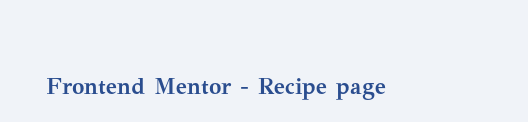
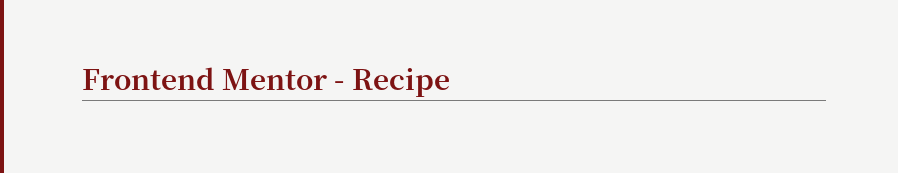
[336,82,386,100] page -> (450, 82) none

